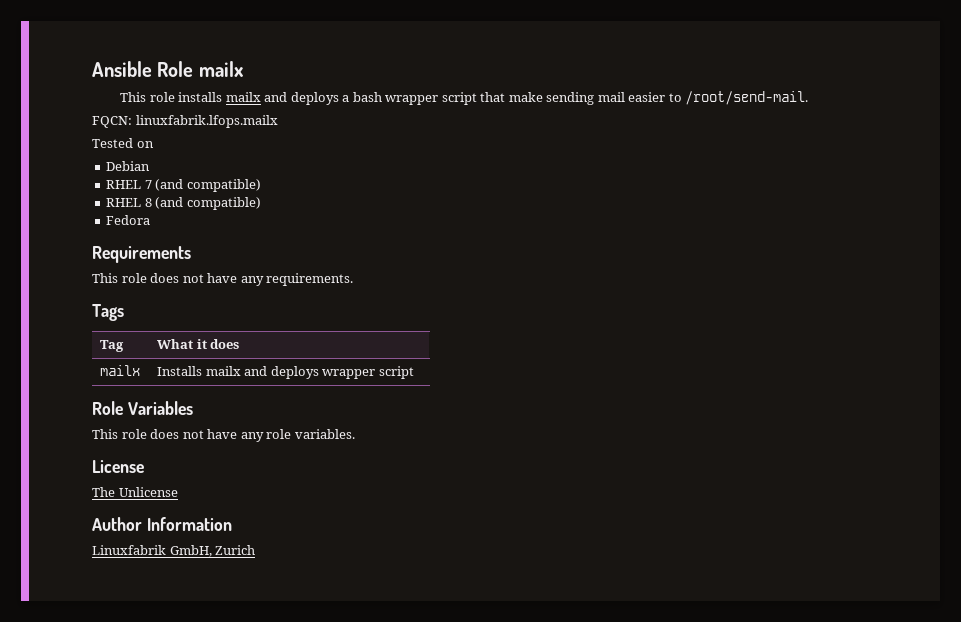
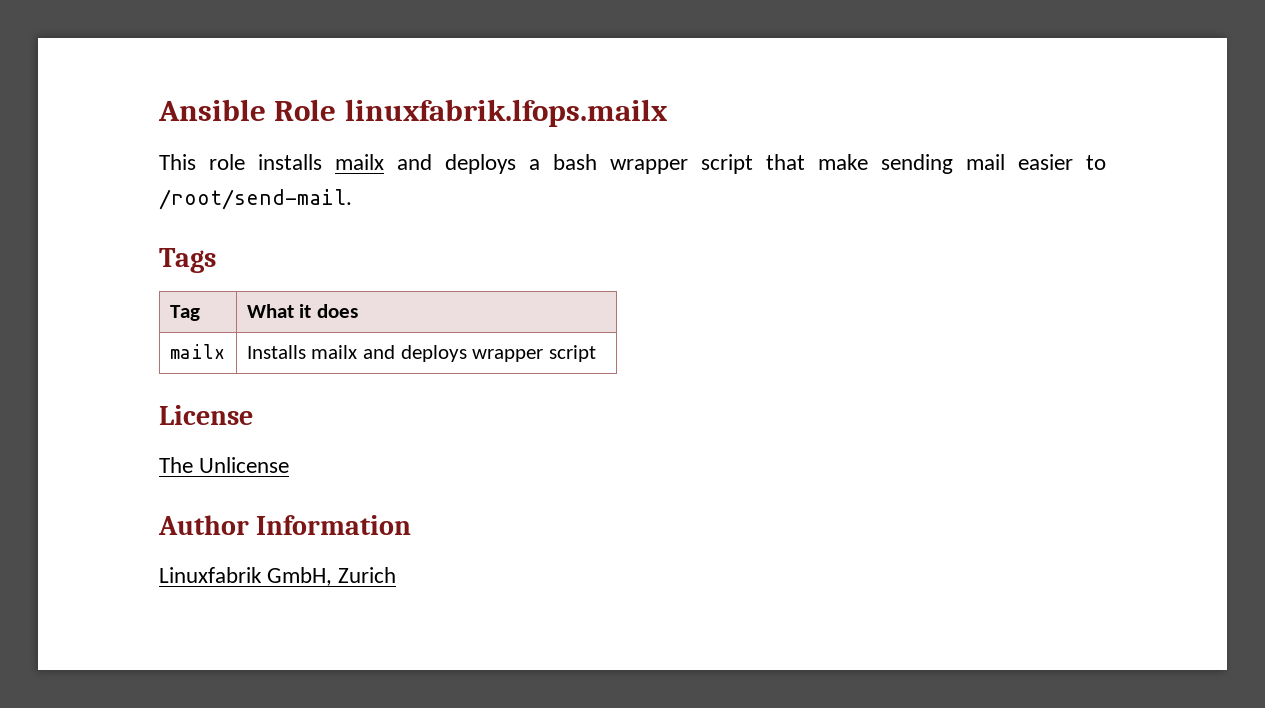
[198,61,243,77] mailx -> [344,99,668,127] linuxfabrik.lfops.mailx
[92,115,278,128] [92,138,154,148] [106,161,151,171] [106,179,261,192] [106,197,261,210] [106,215,151,225] [92,246,191,263] [92,273,354,286] // FQCN: linuxfabrik.lfops.mailx // Tested on // Debian // RHEL 7 (and compatible) // RHEL 8 (and compatible) // Fedora // Requirements // This role does not have any requirements. -> (352, 199) none
[92,401,193,415] [92,429,355,442] // Role Variables // This role does not have any role variables. -> (596, 353) none

